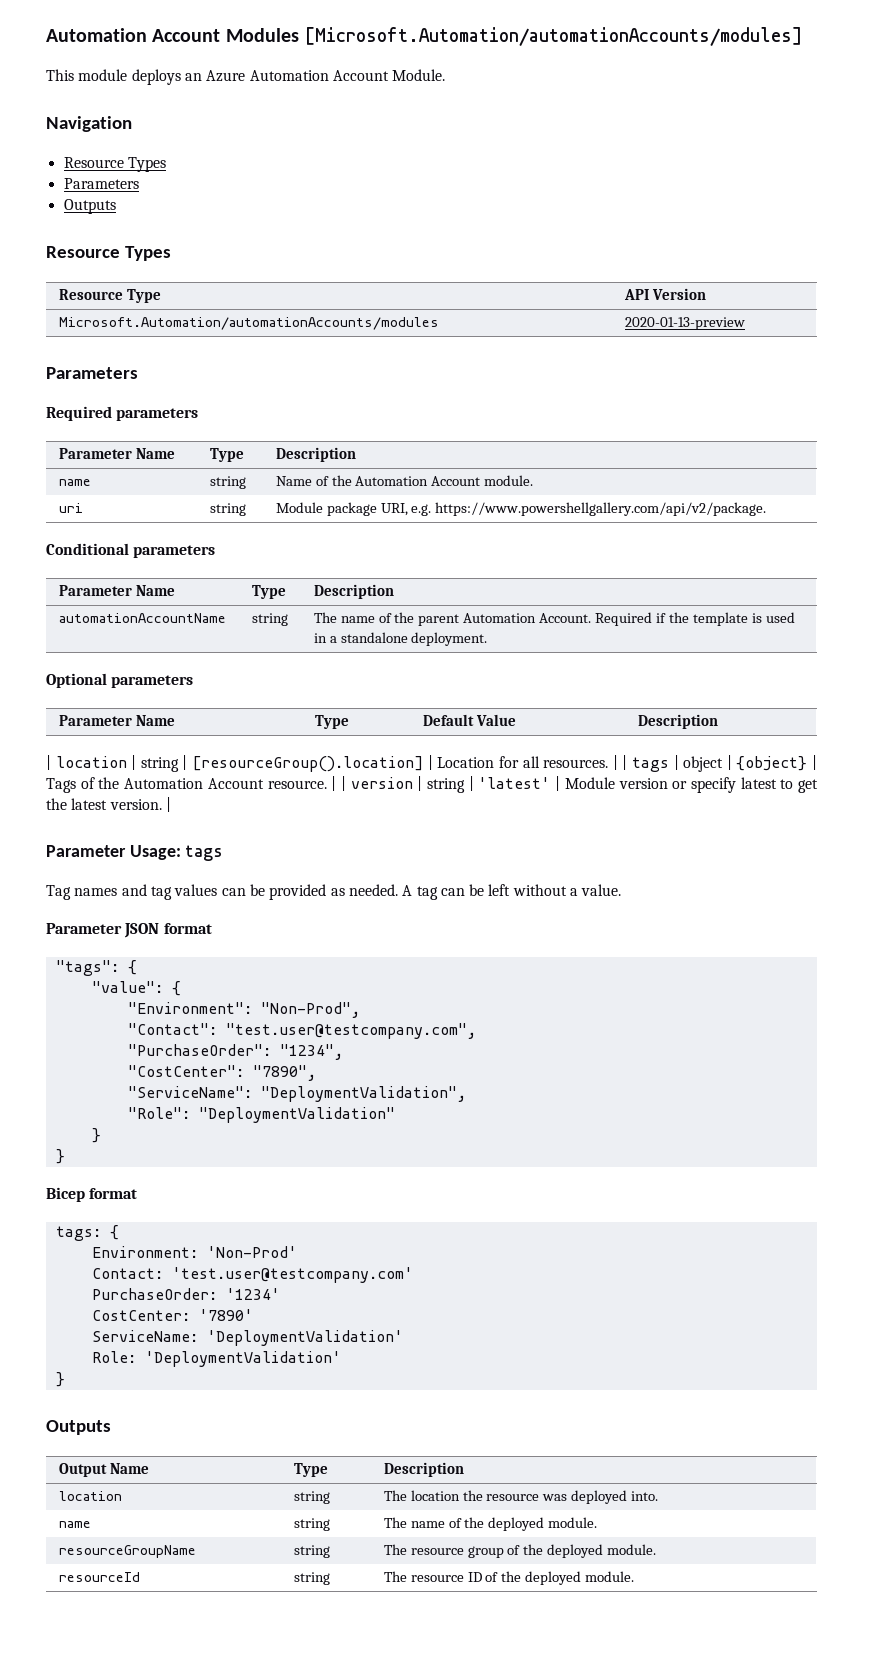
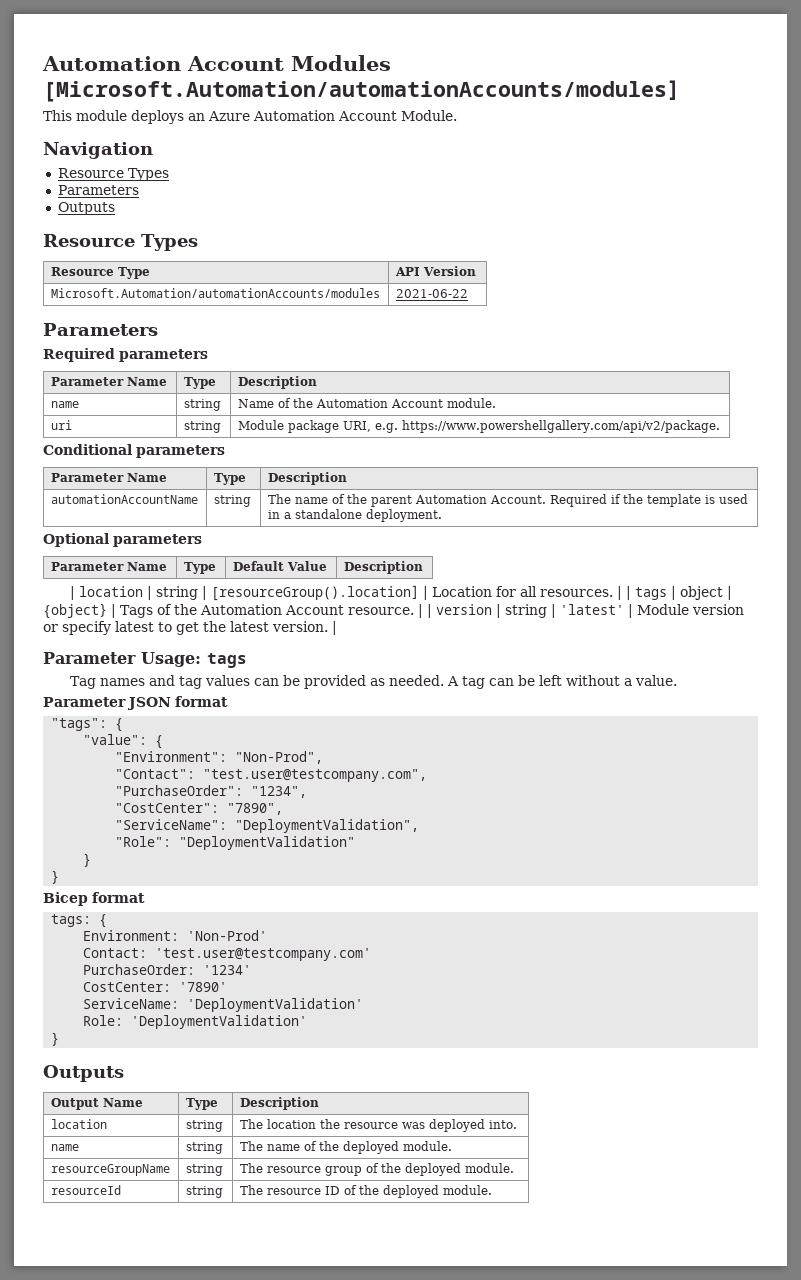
[624,317,745,330] 2020-01-13-preview -> [395,289,468,298] 2021-06-22

